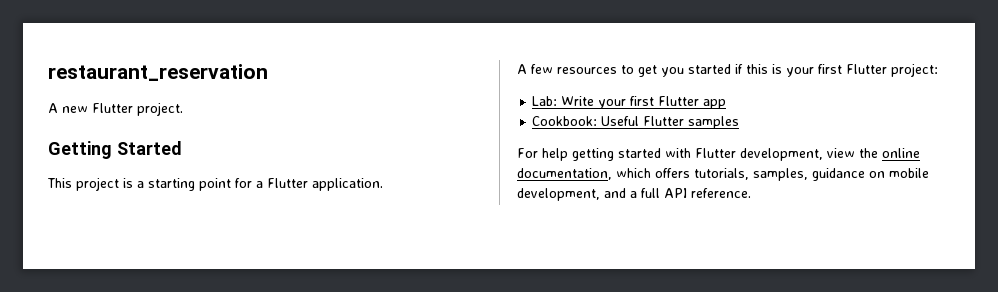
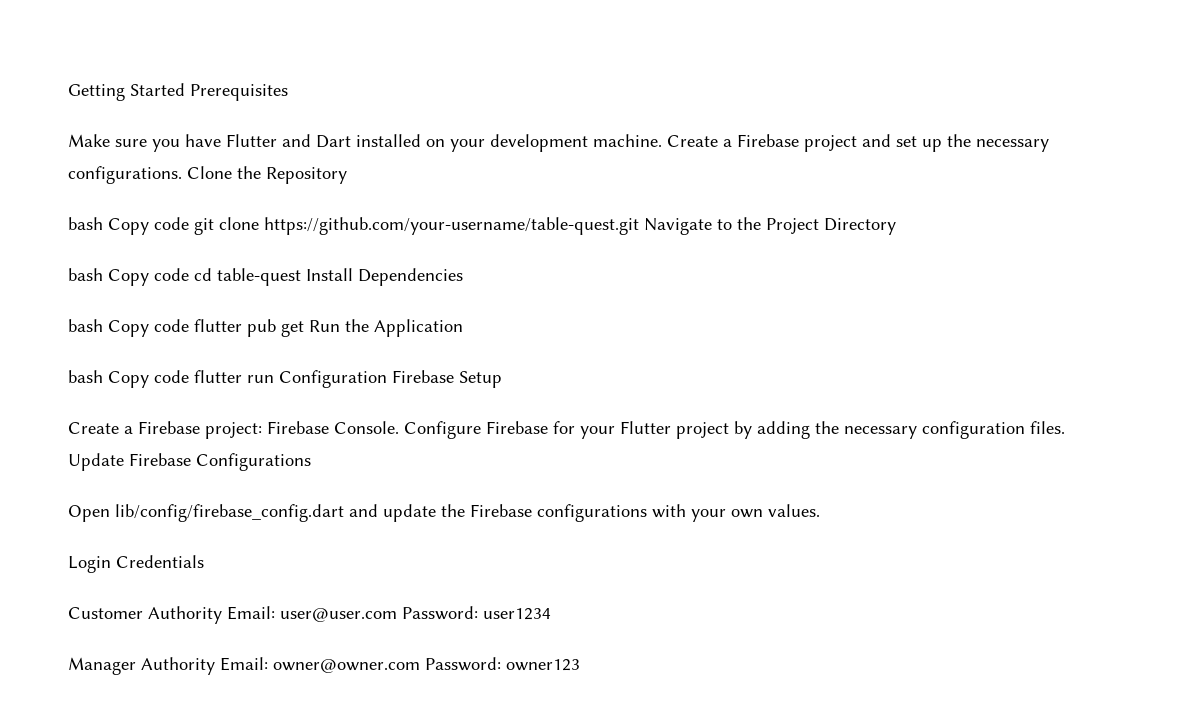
[48,64,268,81] [48,102,183,116] [48,141,182,159] [47,177,383,191] [517,63,938,77] [532,96,727,109] [532,116,740,129] [517,148,920,161] [517,168,929,181] [517,188,751,201] restaurant_reservation // A new Flutter project. // Getting Started // This project is a starting point for a Flutter application. // A few resources to get you started if this is your first Flutter project: // Lab: Write your first Flutter app // Cookbook: Useful Flutter samples // For help getting started with Flutter development, view the online documentation, which offers tutorials, samples, guidance on mobile development, and a full API reference. -> [68,83,288,101] [68,134,1049,152] [68,166,347,184] [68,217,896,235] [68,268,463,286] [68,319,463,337] [68,370,502,388] [68,421,1065,439] [68,453,311,471] [68,504,820,522] [68,555,204,573] [68,606,551,624] [68,657,580,675] Getting Started Prerequisites // Make sure you have Flutter and Dart installed on your development machine. Create a Firebase project and set up the necessary configurations. Clone the Repository // bash Copy code git clone https://github.com/your-username/table-quest.git Navigate to the Project Directory // bash Copy code cd table-quest Install Dependencies // bash Copy code flutter pub get Run the Application // bash Copy code flutter run Configuration Firebase Setup // Create a Firebase project: Firebase Console. Configure Firebase for your Flutter project by adding the necessary configuration files. Update Firebase Configurations // Open lib/config/firebase_config.dart and update the Firebase configurations with your own values. // Login Credentials // Customer Authority Email: user@user.com Password: user1234 // Manager Authority Email: owner@owner.com Password: owner123

